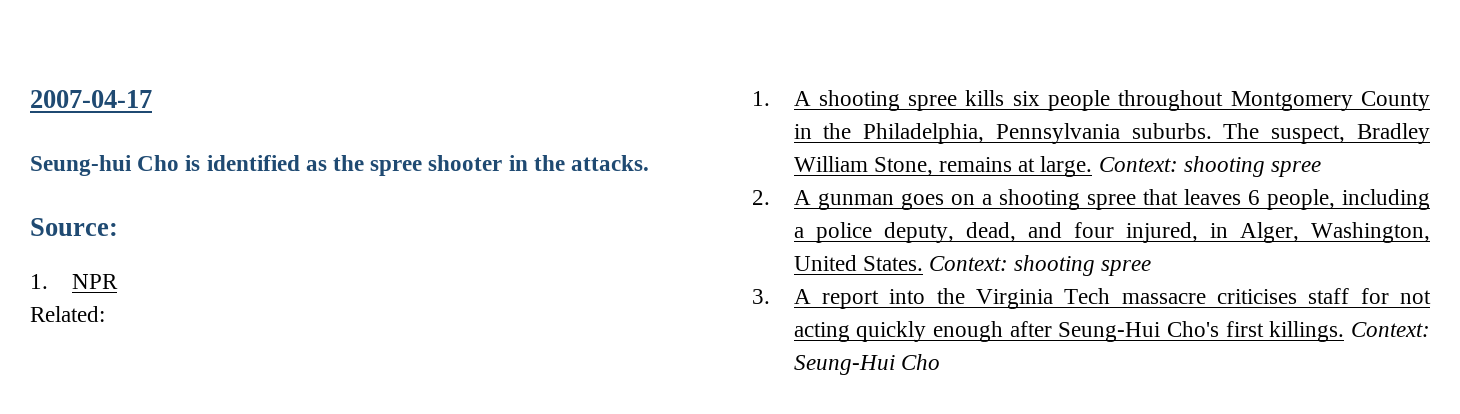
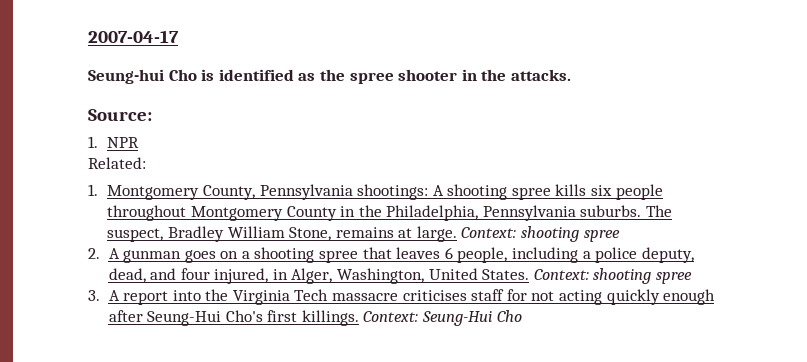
(770, 98) none -> [107,184,429,200] Montgomery County, Pennsylvania shootings:

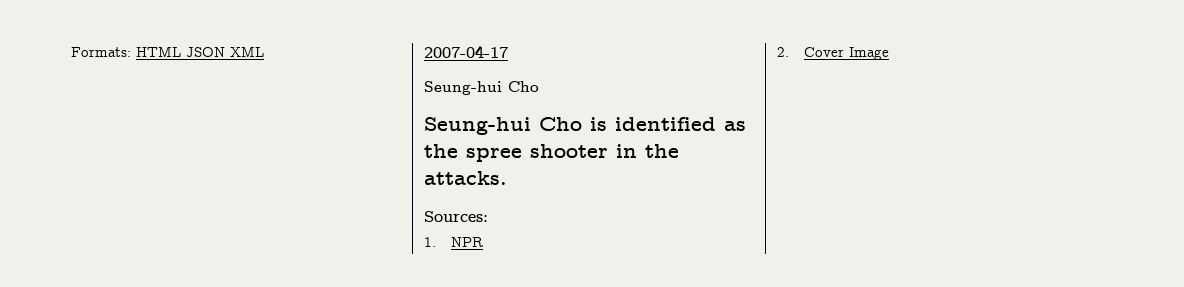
(88, 36) none -> [71,46,264,57] Formats: HTML JSON XML //
(197, 75) none -> [424,117,582,135] // Seung-hui Cho
[88,109,152,121] Source: -> [424,211,488,222] Sources:
[88,157,146,169] [88,184,663,200] [107,205,673,221] [107,226,620,242] [88,247,694,263] [108,268,692,284] [88,289,716,305] [108,310,522,326] Related: // 1. Montgomery County, Pennsylvania shootings: A shooting spree kills six people throughout Montgomery County in the Philadelphia, Pennsylvania suburbs. The suspect, Bradley William Stone, remains at large. Context: shooting spree // 2. A gunman goes on a shooting spree that leaves 6 people, including a police deputy, dead, and four injured, in Alger, Washington, United States. Context: shooting spree // 3. A report into the Virginia Tech massacre criticises staff for not acting quickly enough after Seung-Hui Cho's first killings. Context: Seung-Hui Cho -> [777,47,890,60] 2. Cover Image

